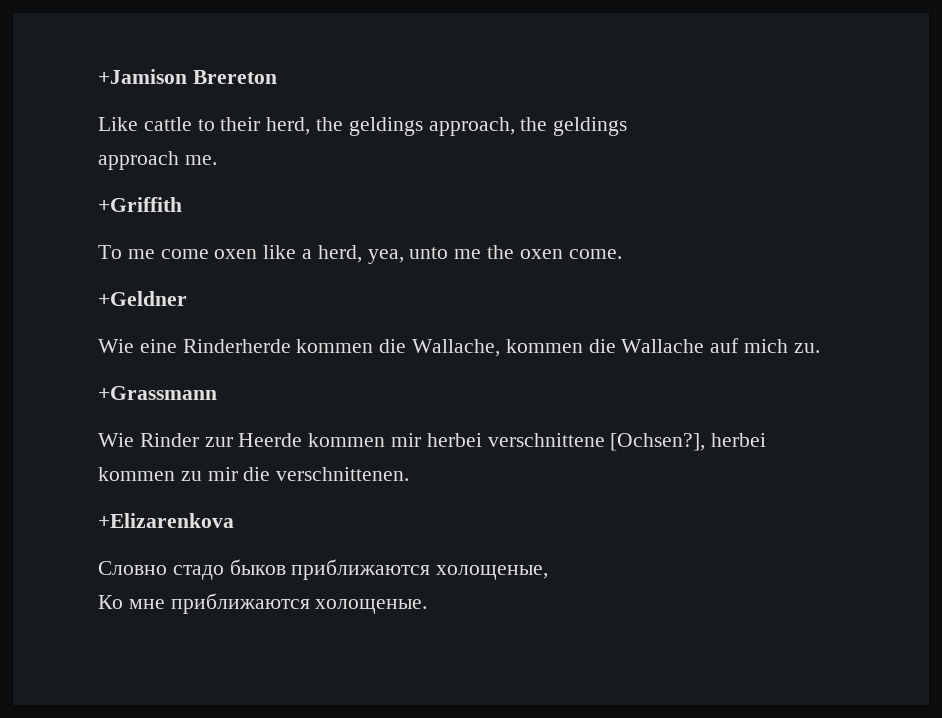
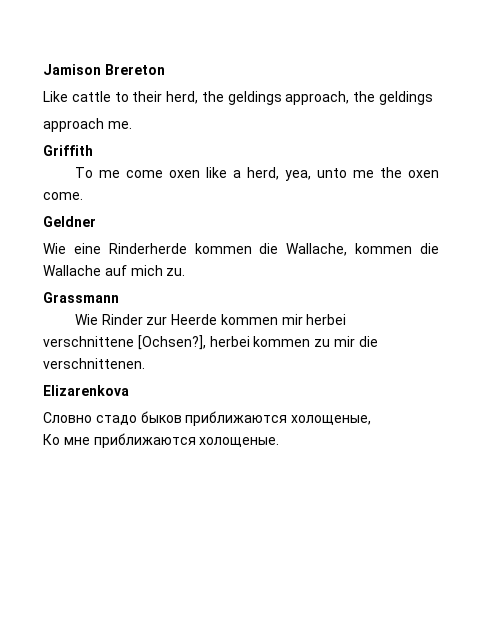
[98,69,187,84] +Jamison -> [43,64,101,75] Jamison
[98,197,182,212] +Griffith -> [43,145,93,156] Griffith
[98,291,187,306] +Geldner -> [43,216,96,227] Geldner
[98,386,217,400] +Grassmann -> [43,292,119,303] Grassmann
[98,513,234,528] +Elizarenkova -> [43,385,129,396] Elizarenkova

